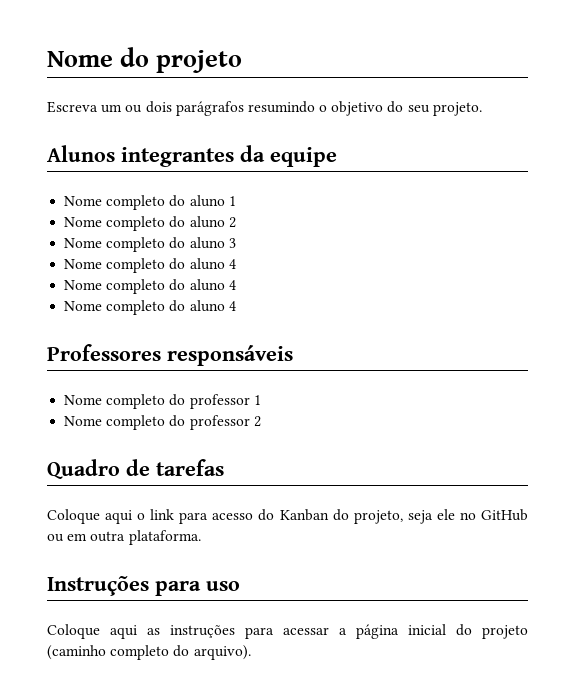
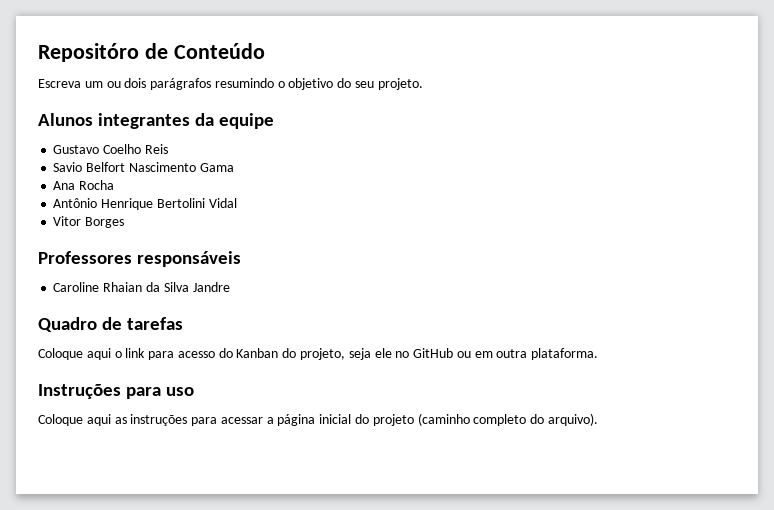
[47,47,242,73] Nome do projeto -> [38,43,265,62] Repositóro de Conteúdo
[64,195,236,210] [64,216,236,231] [64,237,236,252] [64,258,236,273] [64,279,236,294] [64,300,236,315] [47,344,293,366] [64,394,261,409] [64,415,261,430] Nome completo do aluno 1 // Nome completo do aluno 2 // Nome completo do aluno 3 // Nome completo do aluno 4 // Nome completo do aluno 4 // Nome completo do aluno 4 // Professores responsáveis // Nome completo do professor 1 // Nome completo do professor 2 -> [53,144,168,154] [53,162,234,172] [53,180,115,190] [53,198,237,210] [53,216,125,228] [38,251,242,267] [53,282,230,292] Gustavo Coelho Reis // Savio Belfort Nascimento Gama // Ana Rocha // Antônio Henrique Bertolini Vidal // Vitor Borges // Professores responsáveis // Caroline Rhaian da Silva Jandre

